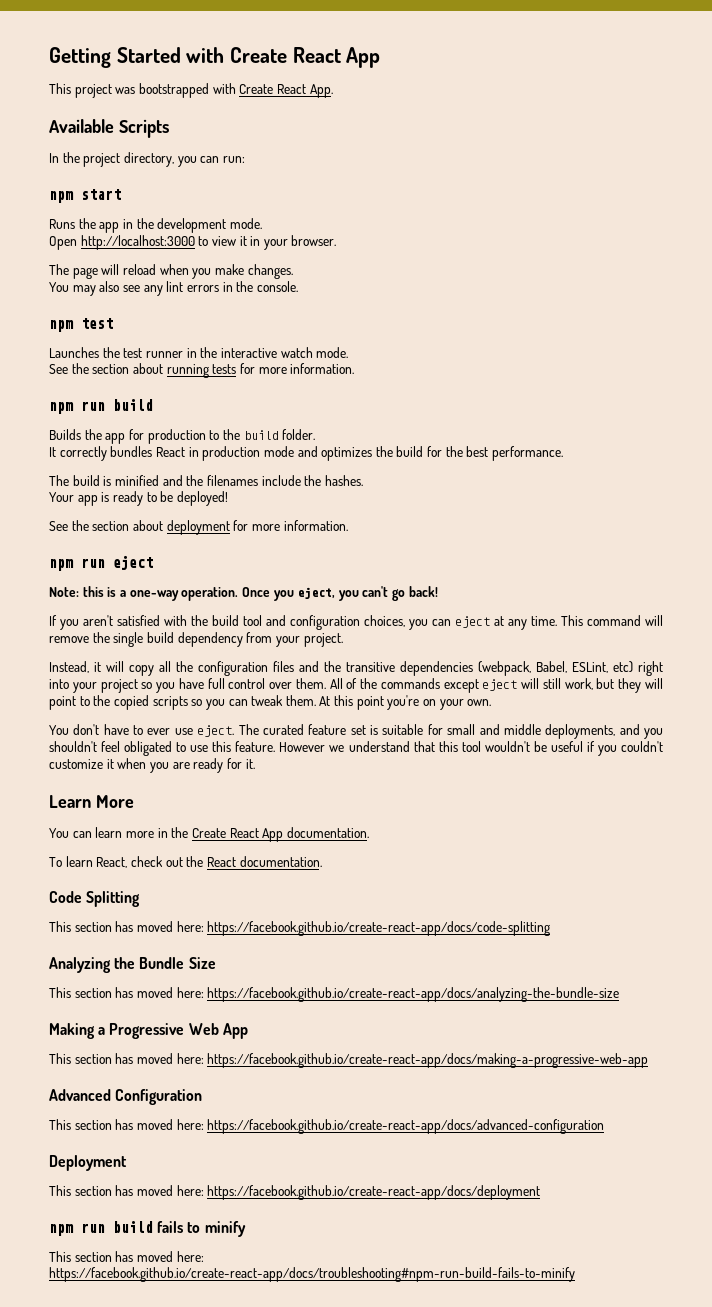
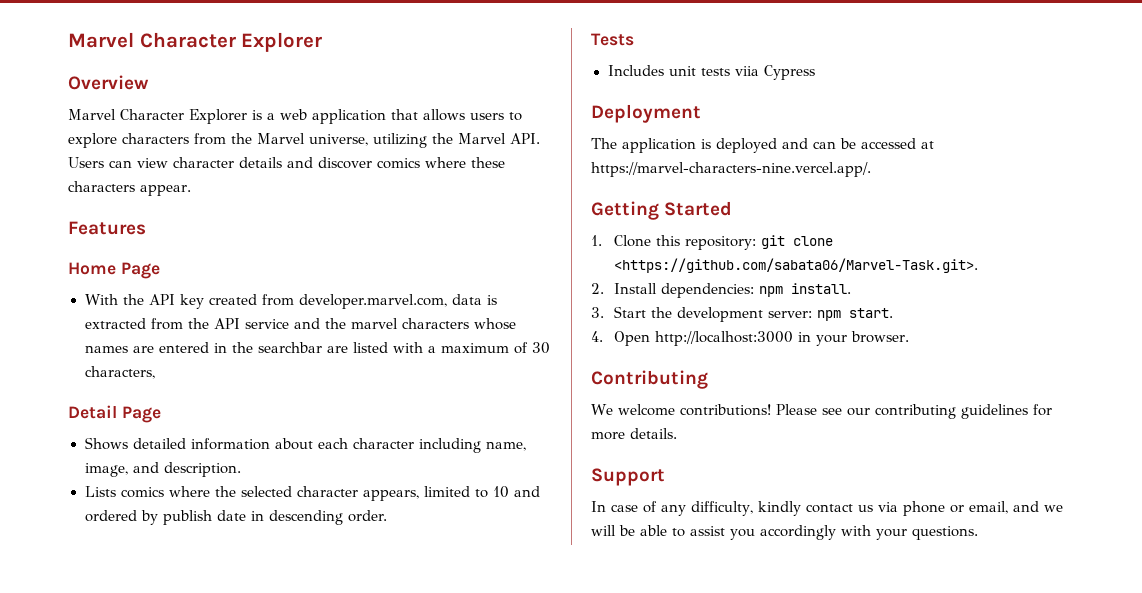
[49,47,381,68] [49,83,333,98] [49,119,169,138] [49,152,245,167] [49,189,121,203] [49,218,262,233] [49,235,337,250] [49,264,293,279] [49,281,298,296] [49,318,113,332] [49,347,349,358] [49,363,355,378] [49,399,153,414] [49,429,316,444] [49,446,564,461] [49,475,363,486] [49,491,228,506] [49,520,348,535] [49,555,153,571] [49,586,438,601] [49,615,663,630] [49,632,343,647] [49,661,663,676] [49,678,664,693] [49,695,492,710] [49,724,664,739] [49,741,663,756] [49,758,255,773] [49,795,134,808] [49,827,369,842] [49,856,322,868] [49,891,141,907] [49,921,551,936] [49,957,216,973] [49,987,620,1002] [49,1023,248,1039] [49,1053,649,1068] [49,1089,203,1105] [49,1119,605,1134] [49,1155,127,1171] [49,1185,541,1200] [49,1221,246,1237] [49,1251,204,1262] [49,1267,575,1282] Getting Started with Create React App // This project was bootstrapped with Create React App. // Available Scripts // In the project directory, you can run: // npm start // Runs the app in the development mode. // Open http://localhost:3000 to view it in your browser. // The page will reload when you make changes. // You may also see any lint errors in the console. // npm test // Launches the test runner in the interactive watch mode. // See the section about running tests for more information. // npm run build // Builds the app for production to the build folder. // It correctly bundles React in production mode and optimizes the build for the best performance. // The build is minified and the filenames include the hashes. // Your app is ready to be deployed! // See the section about deployment for more information. // npm run eject // Note: this is a one-way operation. Once you eject, you can't go back! // If you aren't satisfied with the build tool and configuration choices, you can eject at any time. This command will remove the single build dependency from your project. // Instead, it will copy all the configuration files and the transitive dependencies (webpack, Babel, ESLint, etc) right into your project so you have full control over them. All of the commands except eject will still work, but they will point to the copied scripts so you can tweak them. At this point you're on your own. // You don't have to ever use eject. The curated feature set is suitable for small and middle deployments, and you shouldn't feel obligated to use this feature. However we understand that this tool wouldn't be useful if you couldn't customize it when you are ready for it. // Learn More // You can learn more in the Create React App documentation. // To learn React, check out the React documentation. // Code Splitting // This section has moved here: https://facebook.github.io/create-react-app/docs/code-splitting // Analyzing the Bundle Size // This section has moved here: https://facebook.github.io/create-react-app/docs/analyzing-the-bundle-size // Making a Progressive Web App // This section has moved here: https://facebook.github.io/create-react-app/docs/making-a-progressive-web-app // Advanced Configuration // This section has moved here: https://facebook.github.io/create-react-app/docs/advanced-configuration // Deployment // This section has moved here: https://facebook.github.io/create-react-app/docs/deployment // npm run build fails to minify // This section has moved here: https://facebook.github.io/create-react-app/docs/troubleshooting#npm-run-build-fails-to-minify -> [68,32,323,52] [68,75,149,90] [68,109,522,124] [68,133,540,148] [68,157,505,169] [68,181,191,196] [68,221,146,235] [68,262,160,279] [84,294,498,309] [84,318,516,330] [84,342,550,354] [84,366,155,379] [68,405,161,423] [84,437,526,453] [84,462,241,477] [84,486,540,501] [84,510,388,525] [591,33,634,46] [607,65,815,80] [591,104,701,123] [591,138,934,153] [591,162,871,177] [591,201,733,220] [591,235,834,250] [614,258,979,273] [591,283,852,298] [591,306,894,322] [591,331,910,346] [591,370,708,389] [591,404,1052,419] [591,428,677,440] [591,468,665,486] [591,501,1063,516] [591,525,978,540] Marvel Character Explorer // Overview // Marvel Character Explorer is a web application that allows users to explore characters from the Marvel universe, utilizing the Marvel API. Users can view character details and discover comics where these characters appear. // Features // Home Page // With the API key created from developer.marvel.com, data is extracted from the API service and the marvel characters whose names are entered in the searchbar are listed with a maximum of 30 characters, // Detail Page // Shows detailed information about each character including name, image, and description. // Lists comics where the selected character appears, limited to 10 and ordered by publish date in descending order. // Tests // Includes unit tests viia Cypress // Deployment // The application is deployed and can be accessed at https://marvel-characters-nine.vercel.app/. // Getting Started // 1. Clone this repository: git clone <https://github.com/sabata06/Marvel-Task.git>. // 2. Install dependencies: npm install. // 3. Start the development server: npm start. // 4. Open http://localhost:3000 in your browser. // Contributing // We welcome contributions! Please see our contributing guidelines for more details. // Support // In case of any difficulty, kindly contact us via phone or email, and we will be able to assist you accordingly with your questions.

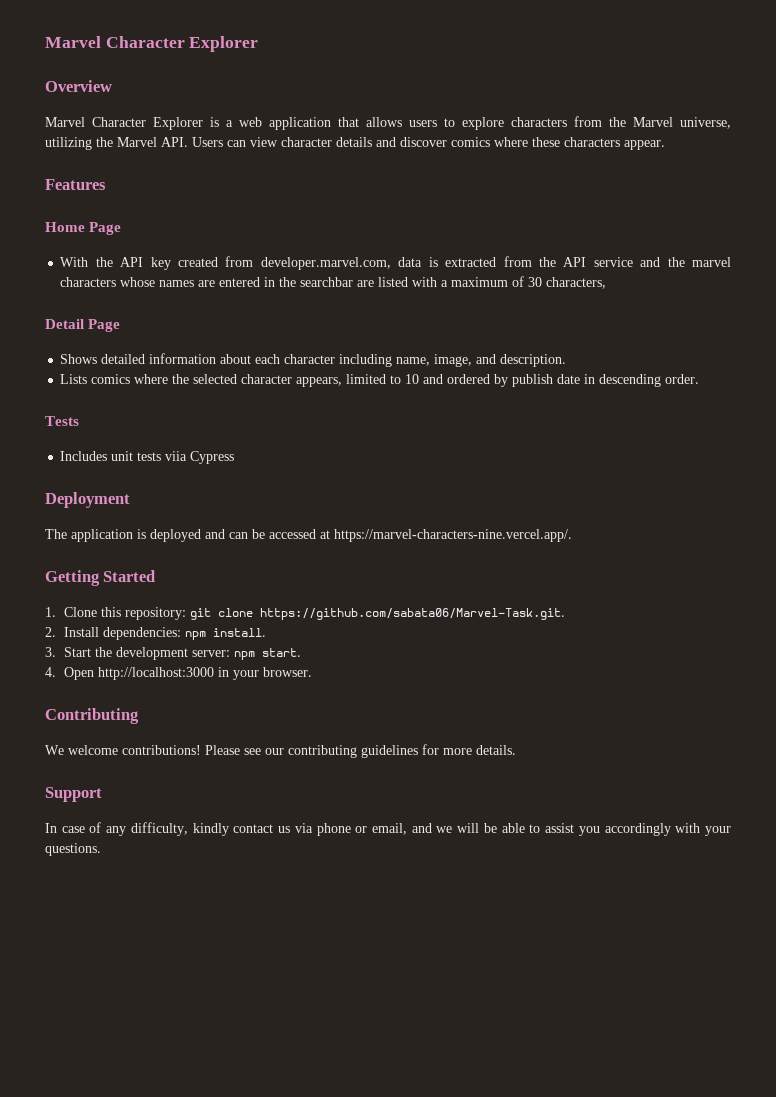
[614,258,979,273] <https://github.com/sabata06/Marvel-Task.git>. -> [259,608,565,620] https://github.com/sabata06/Marvel-Task.git.

